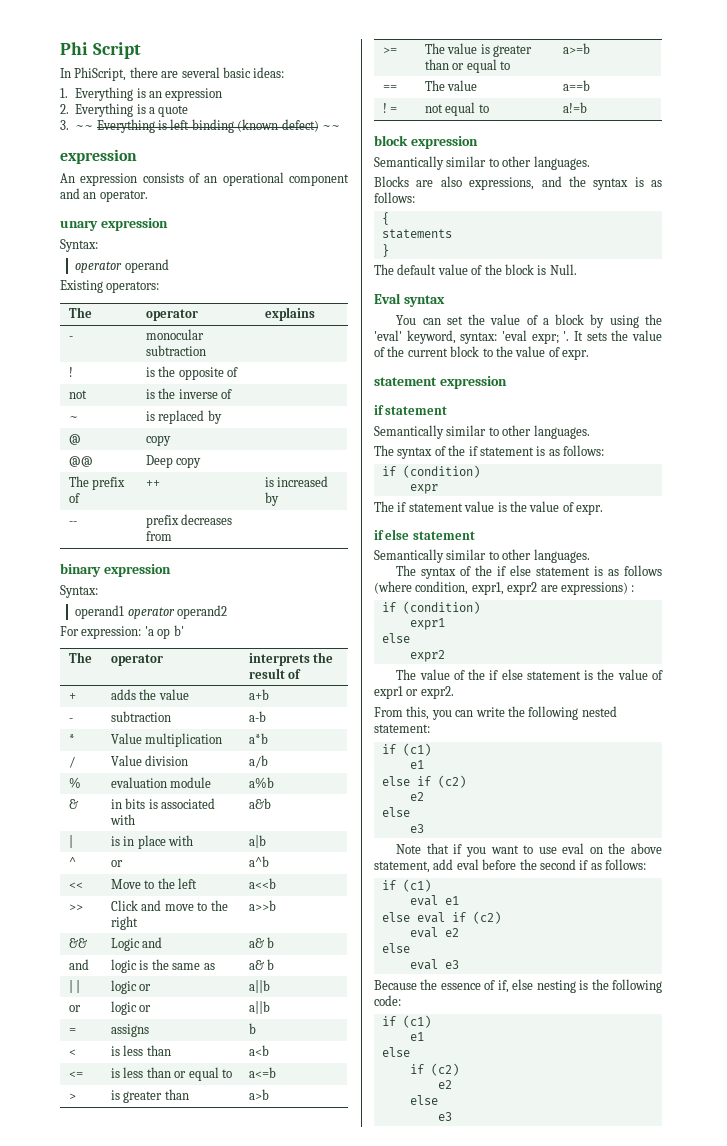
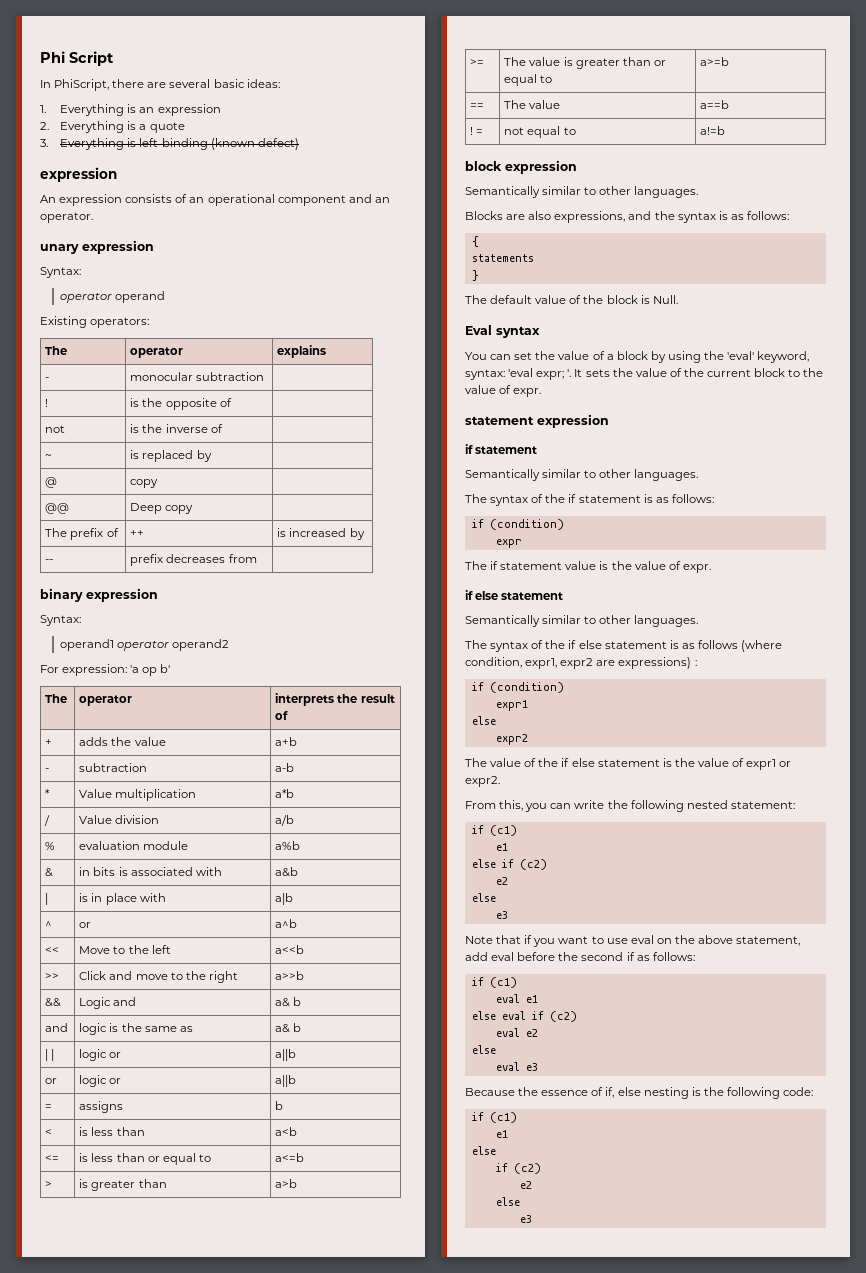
[75,125,94,130] ~~ -> (48, 143) none
[321,125,340,130] ~~ -> (299, 144) none

